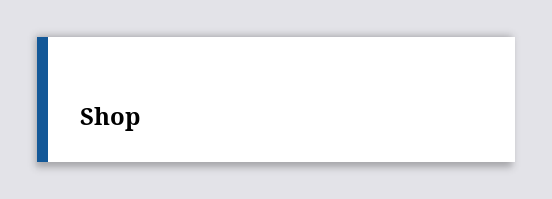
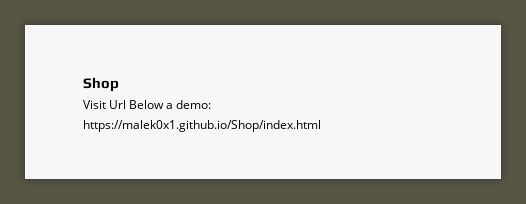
(140, 119) none -> [83,100,212,109] [83,120,321,132] // Visit Url Below a demo: // https://malek0x1.github.io/Shop/index.html

